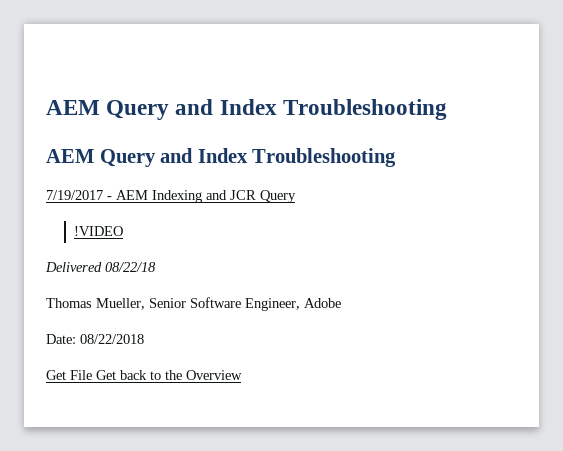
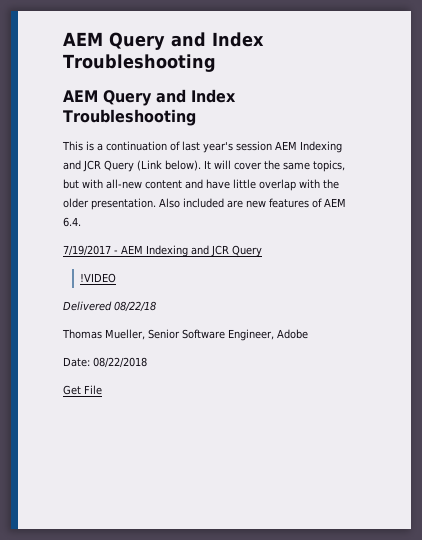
(397, 157) none -> [62,141,342,153] [63,160,345,172] [63,179,339,191] [63,198,346,210] [63,217,81,227] // This is a continuation of last year's session AEM Indexing and JCR Query (Link below). It will cover the same topics, but with all-new content and have little overlap with the older presentation. Also included are new features of AEM 6.4.
[96,370,242,380] Get back to the Overview -> (102, 390) none

